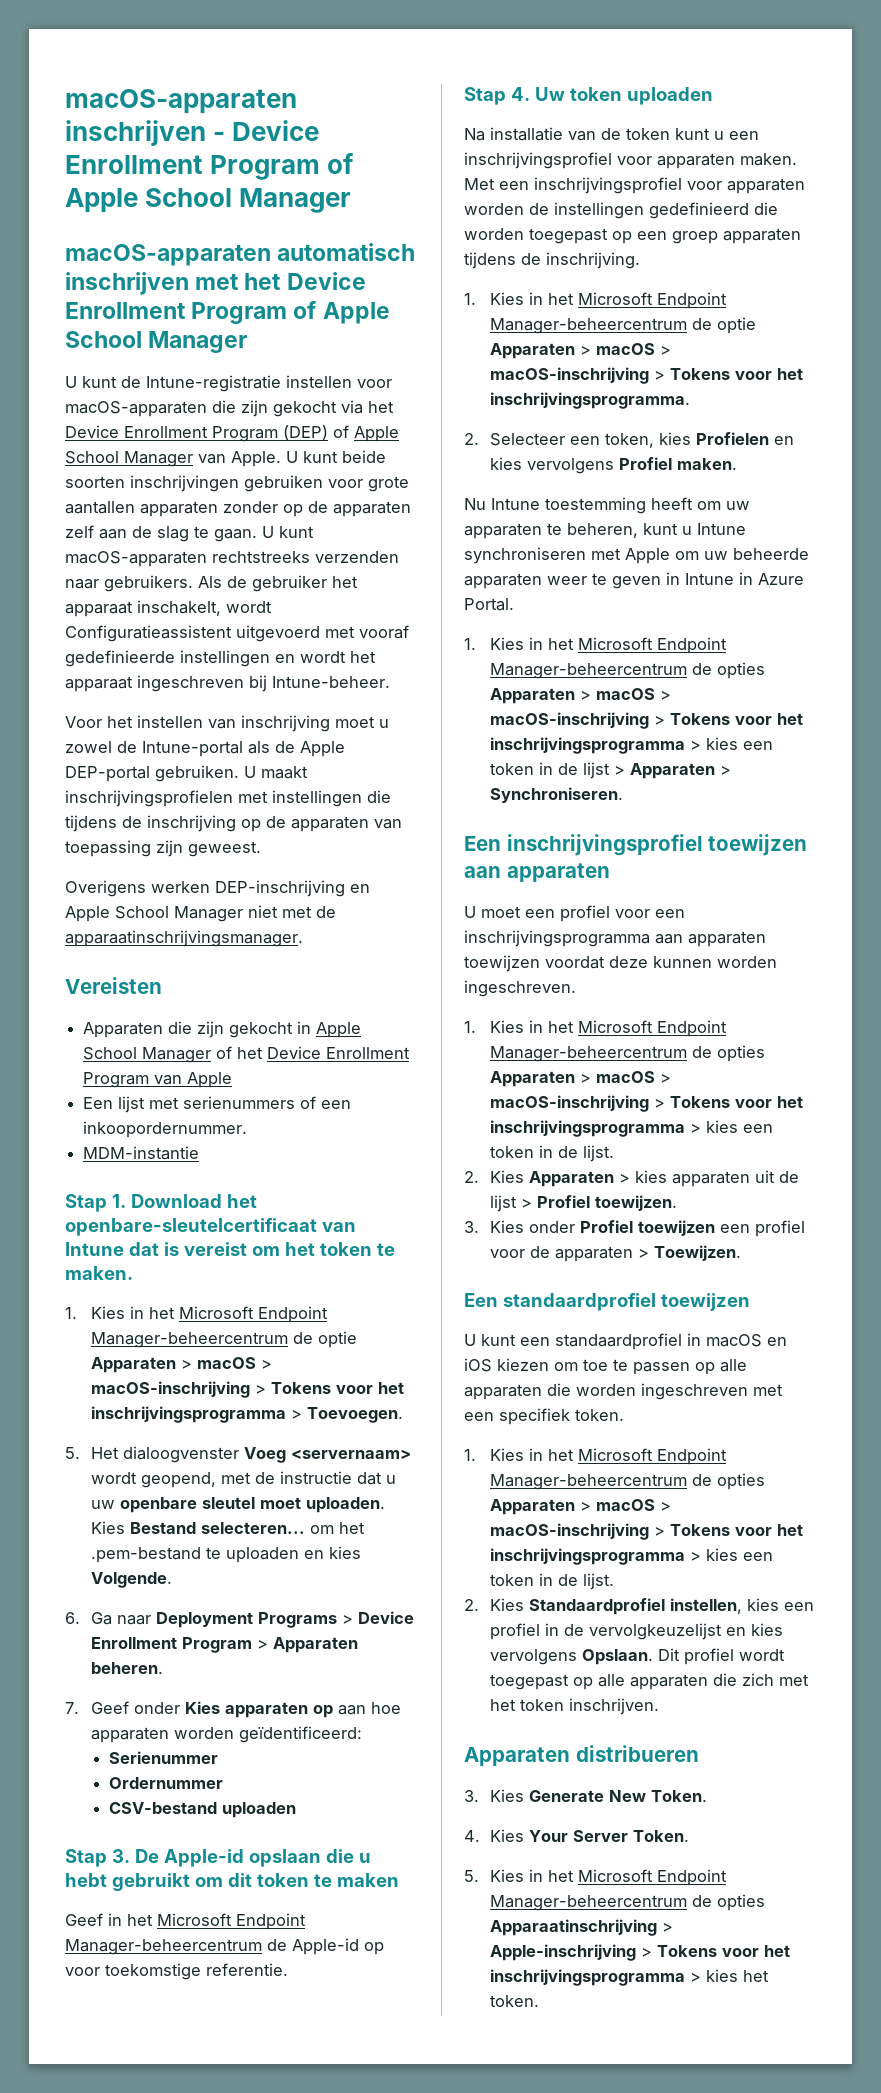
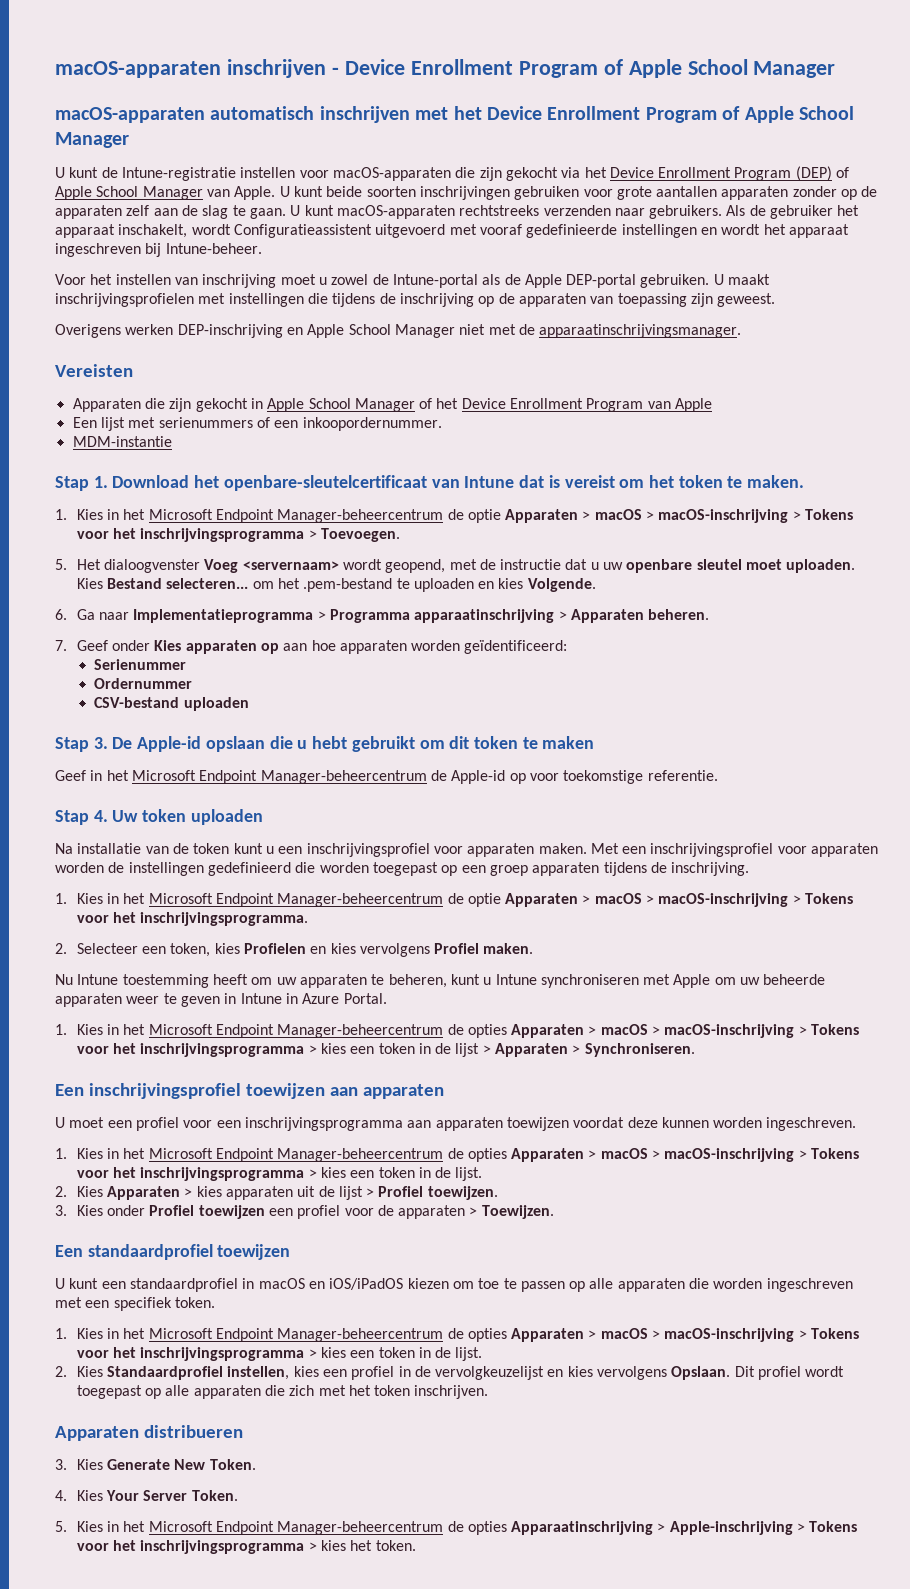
[155,1611,414,1628] [90,1637,252,1653] Deployment Programs > Device Enrollment Program -> [133,609,555,623] Implementatieprogramma > Programma apparaatinschrijving
[464,1358,492,1372] iOS -> [329,1278,404,1290] iOS/iPadOS

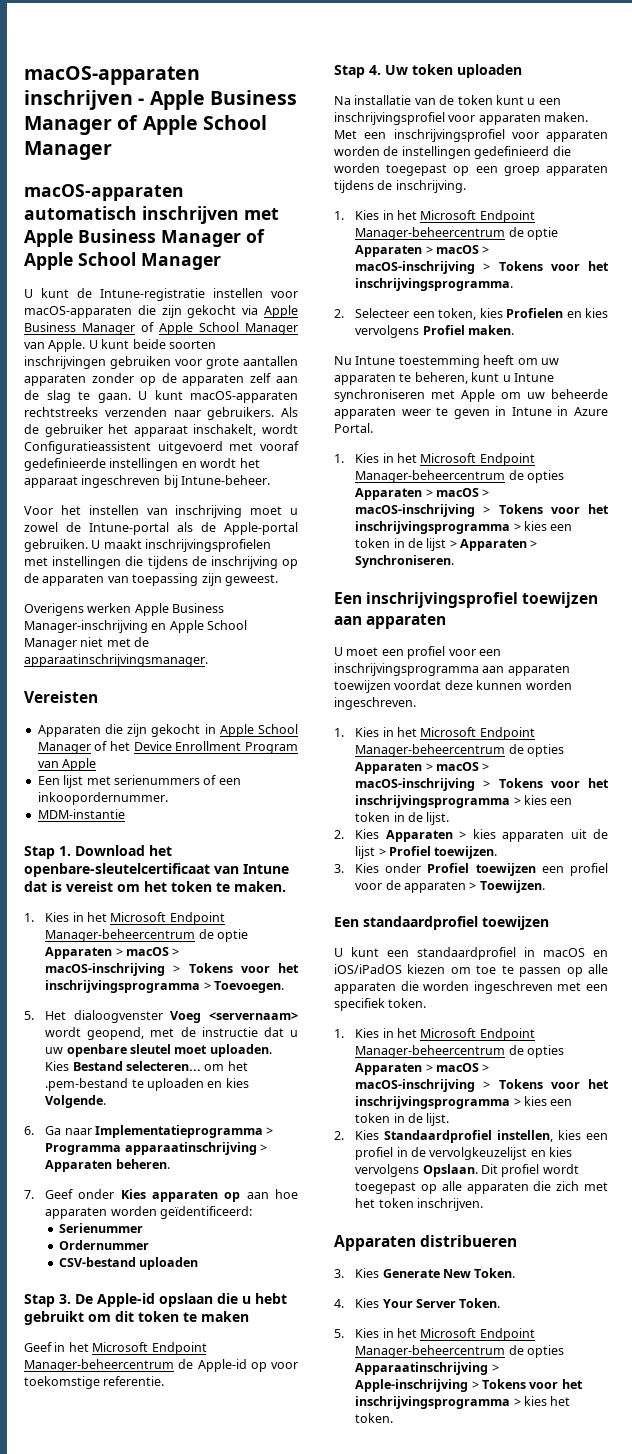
[344,59,598,78] Device Enrollment Program -> [149,90,297,110] [24,116,112,135] Apple Business Manager
[453,106,717,123] het Device Enrollment Program -> [24,229,241,247] Apple Business Manager
[584,166,832,181] het Device Enrollment Program (DEP) -> [264,305,299,318] [24,322,135,335] Apple Business Manager
[524,274,637,288] Apple DEP-portal -> [224,522,298,535] Apple-portal
[177,324,283,338] DEP-inschrijving -> [134,603,225,616] [24,620,148,633] Apple Business Manager-inschrijving

